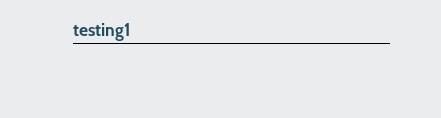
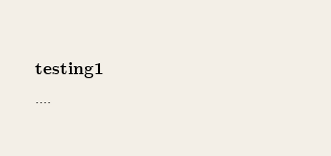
(130, 32) none -> [35,102,52,104] // ....

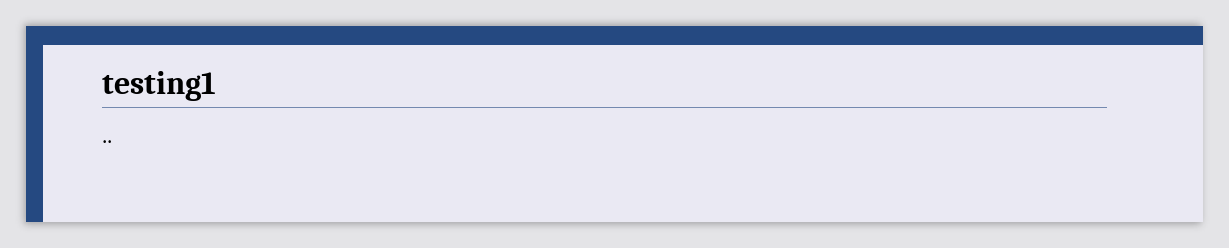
[35,102,52,104] .... -> [102,140,112,143] ..

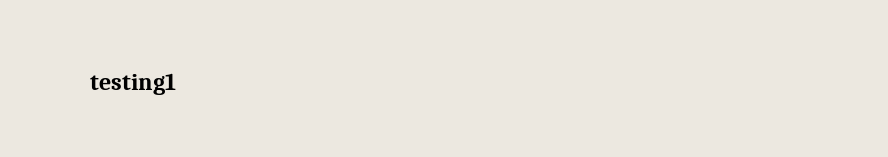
[102,140,112,143] // .. -> (176, 84) none

